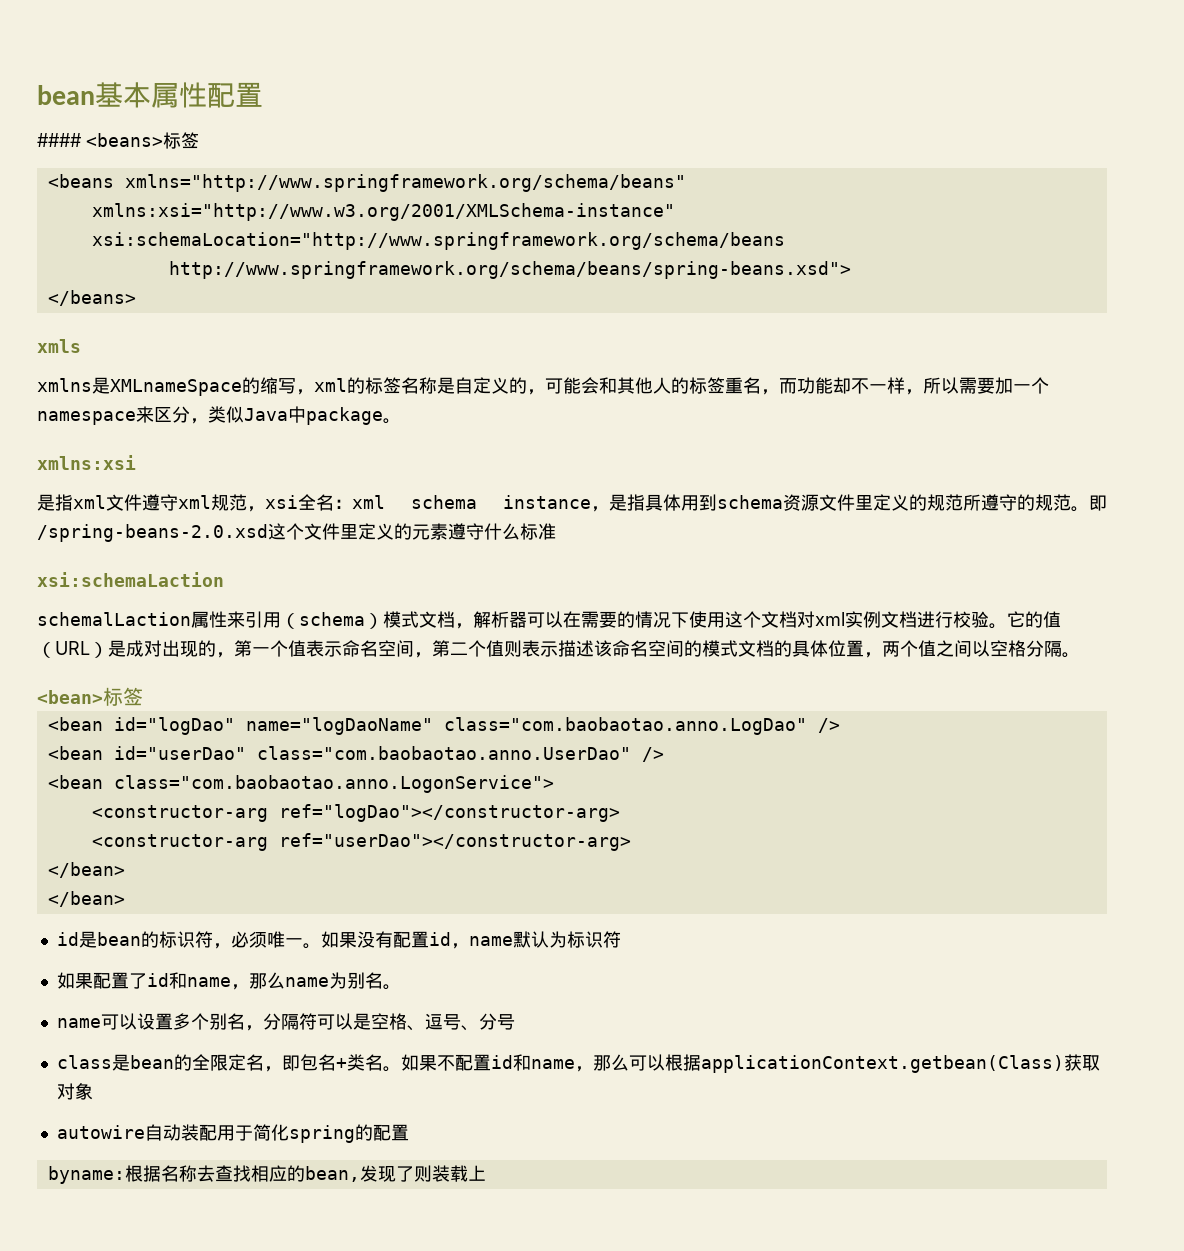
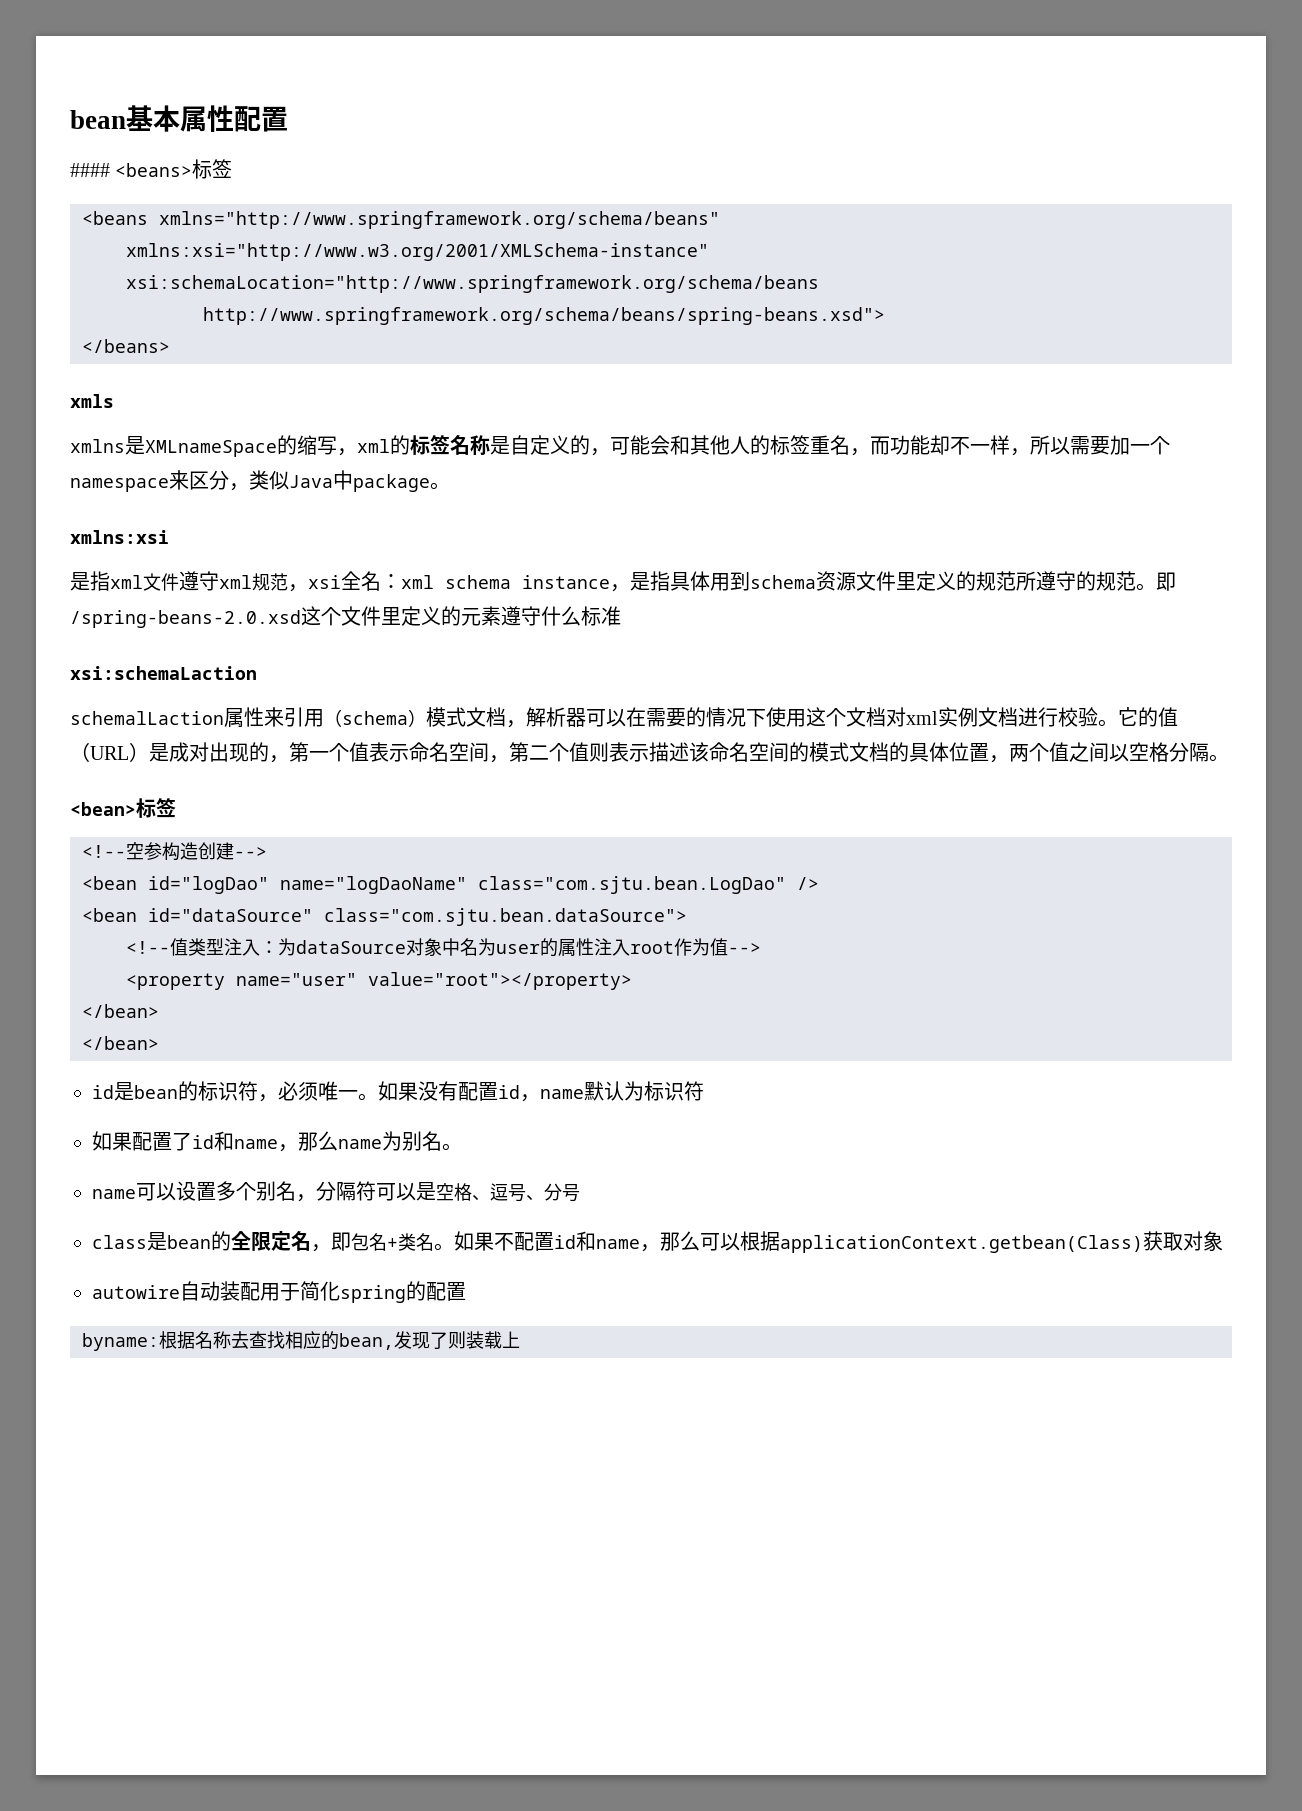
(143, 696) none -> [82,842,267,861] // <!--空参构造创建-->
[443,717,840,735] [47,746,664,762] [47,775,554,793] [91,804,620,822] [91,833,631,851] class="com.baobaotao.anno.LogDao" /> // <bean id="userDao" class="com.baobaotao.anno.UserDao" /> // <bean class="com.baobaotao.anno.LogonService"> // <constructor-arg ref="logDao"></constructor-arg> // <constructor-arg ref="userDao"></constructor-arg> -> [478,876,819,894] [82,908,687,926] [126,938,761,957] [126,972,632,990] class="com.sjtu.bean.LogDao" /> // <bean id="dataSource" class="com.sjtu.bean.dataSource"> // <!--值类型注入：为dataSource对象中名为user的属性注入root作为值--> // <property name="user" value="root"></property>

